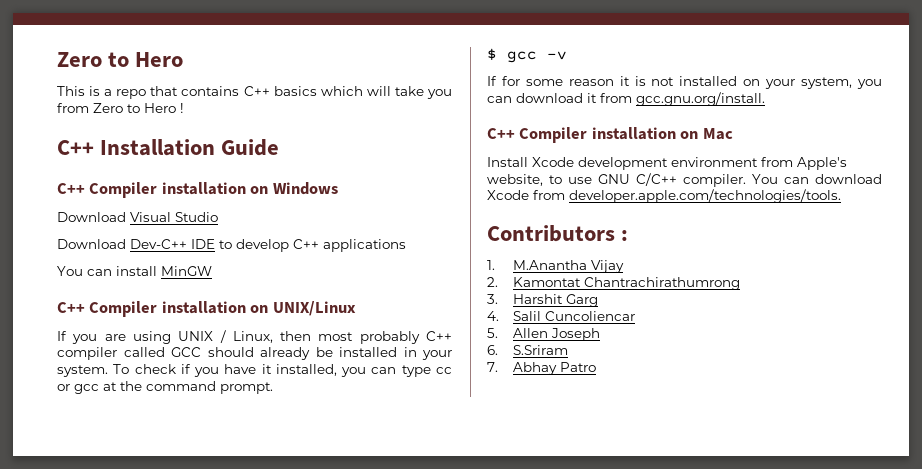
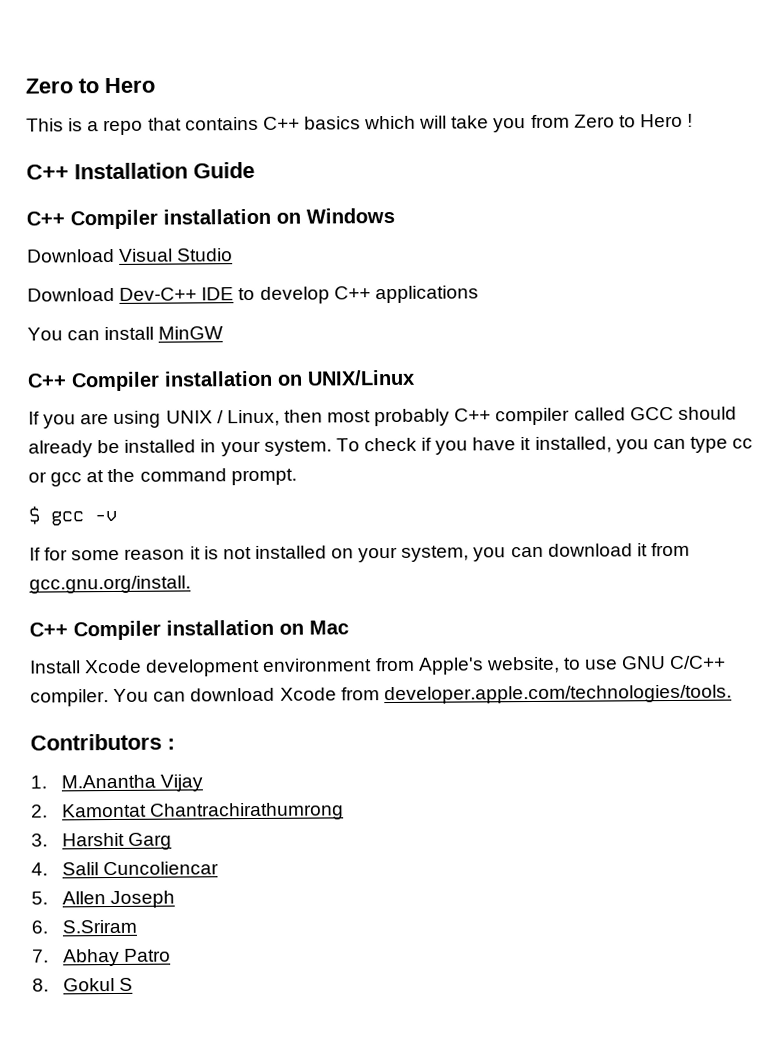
(596, 367) none -> [32,977,133,992] // 8. Gokul S

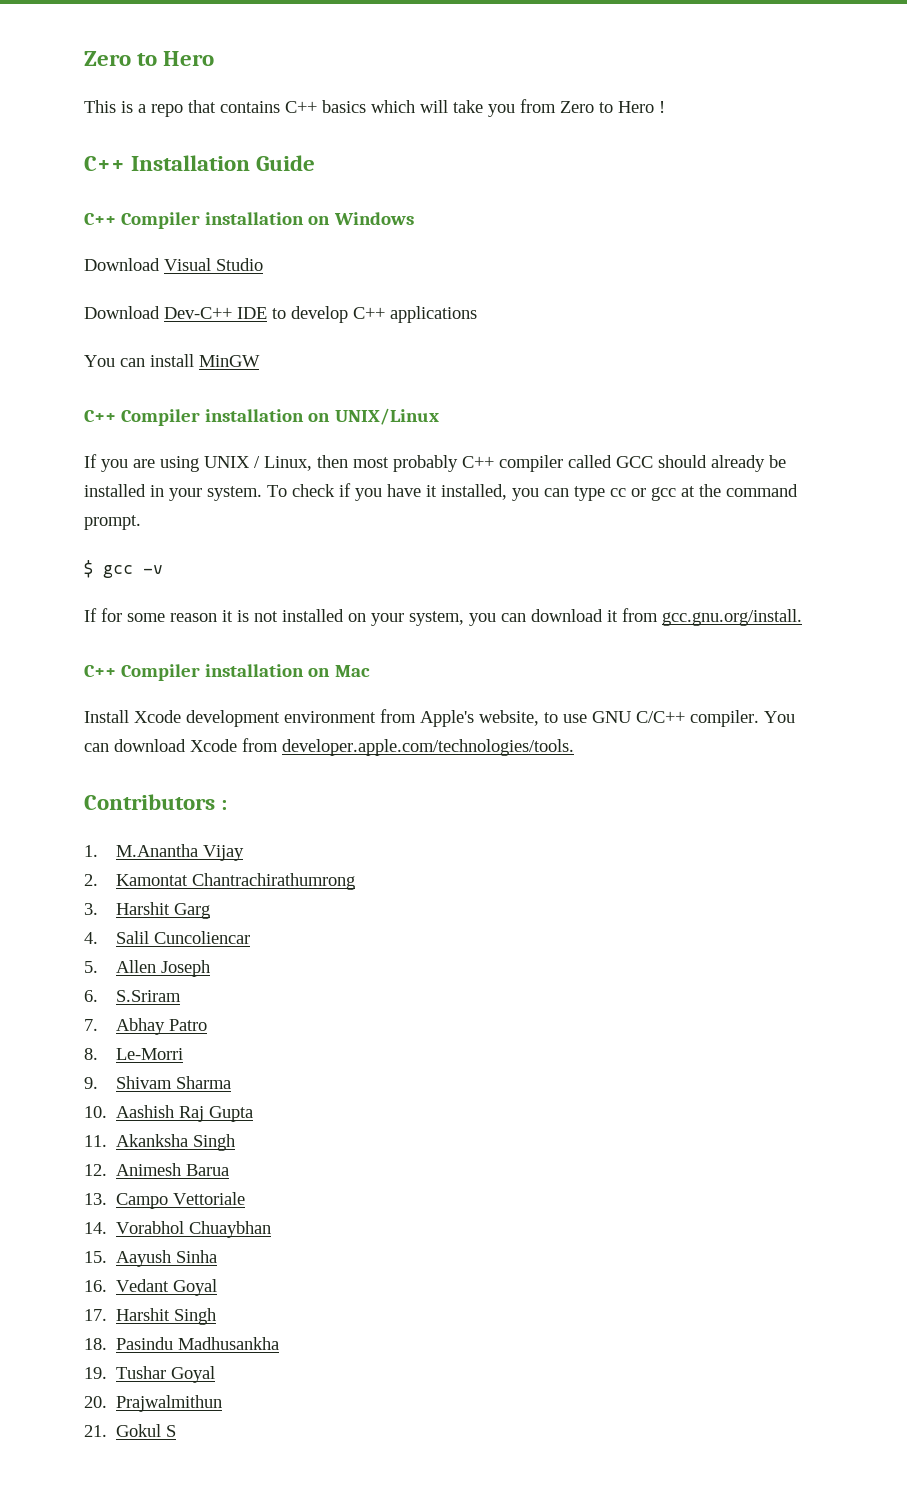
(49, 985) none -> [115,1048,183,1060] [84,1076,231,1089] [84,1105,254,1122] [84,1134,236,1151] [84,1163,230,1176] [84,1192,246,1209] [84,1221,272,1238] [84,1250,218,1267] [84,1279,218,1296] [84,1308,217,1325] [84,1337,280,1350] [84,1366,216,1383] [84,1395,223,1412] [84,1425,107,1437] Le-Morri // 9. Shivam Sharma // 10. Aashish Raj Gupta // 11. Akanksha Singh // 12. Animesh Barua // 13. Campo Vettoriale // 14. Vorabhol Chuaybhan // 15. Aayush Sinha // 16. Vedant Goyal // 17. Harshit Singh // 18. Pasindu Madhusankha // 19. Tushar Goyal // 20. Prajwalmithun // 21.

